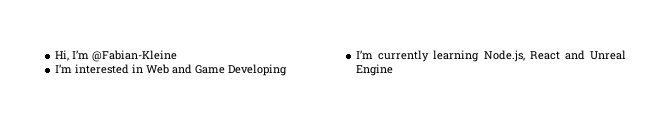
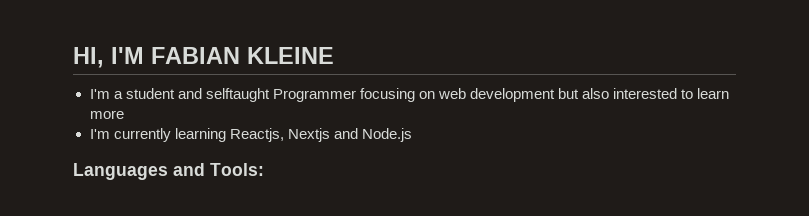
[55,50,178,62] [55,64,288,76] [356,50,626,62] [356,64,394,76] Hi, I’m @Fabian-Kleine // I’m interested in Web and Game Developing // I’m currently learning Node.js, React and Unreal Engine -> [73,47,334,68] [89,88,730,102] [89,110,124,119] [89,128,412,142] [73,163,264,180] HI, I'M FABIAN KLEINE // I'm a student and selftaught Programmer focusing on web development but also interested to learn more // I'm currently learning Reactjs, Nextjs and Node.js // Languages and Tools:

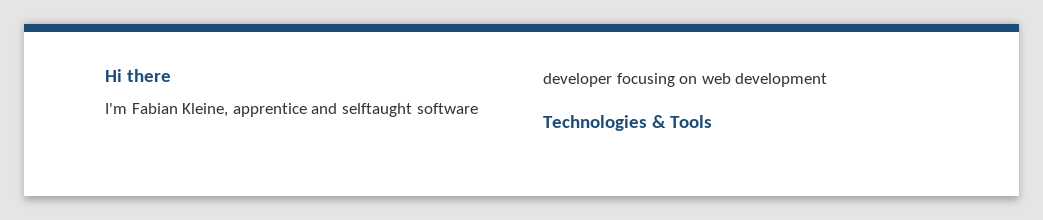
[73,47,334,68] [89,88,730,102] [89,110,124,119] [89,128,412,142] [73,163,264,180] HI, I'M FABIAN KLEINE // I'm a student and selftaught Programmer focusing on web development but also interested to learn more // I'm currently learning Reactjs, Nextjs and Node.js // Languages and Tools: -> [105,69,171,82] [105,103,478,117] [543,73,828,87] [543,115,712,131] Hi there // I'm Fabian Kleine, apprentice and selftaught software developer focusing on web development // Technologies & Tools

